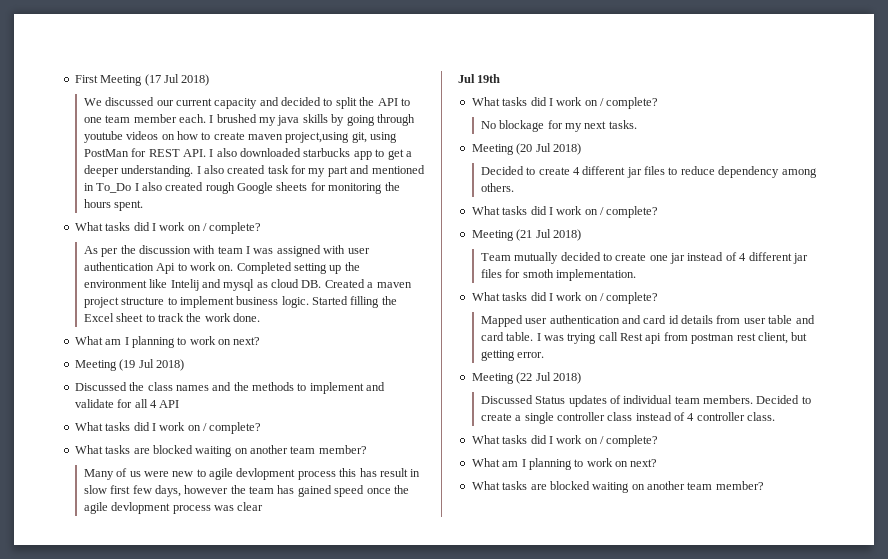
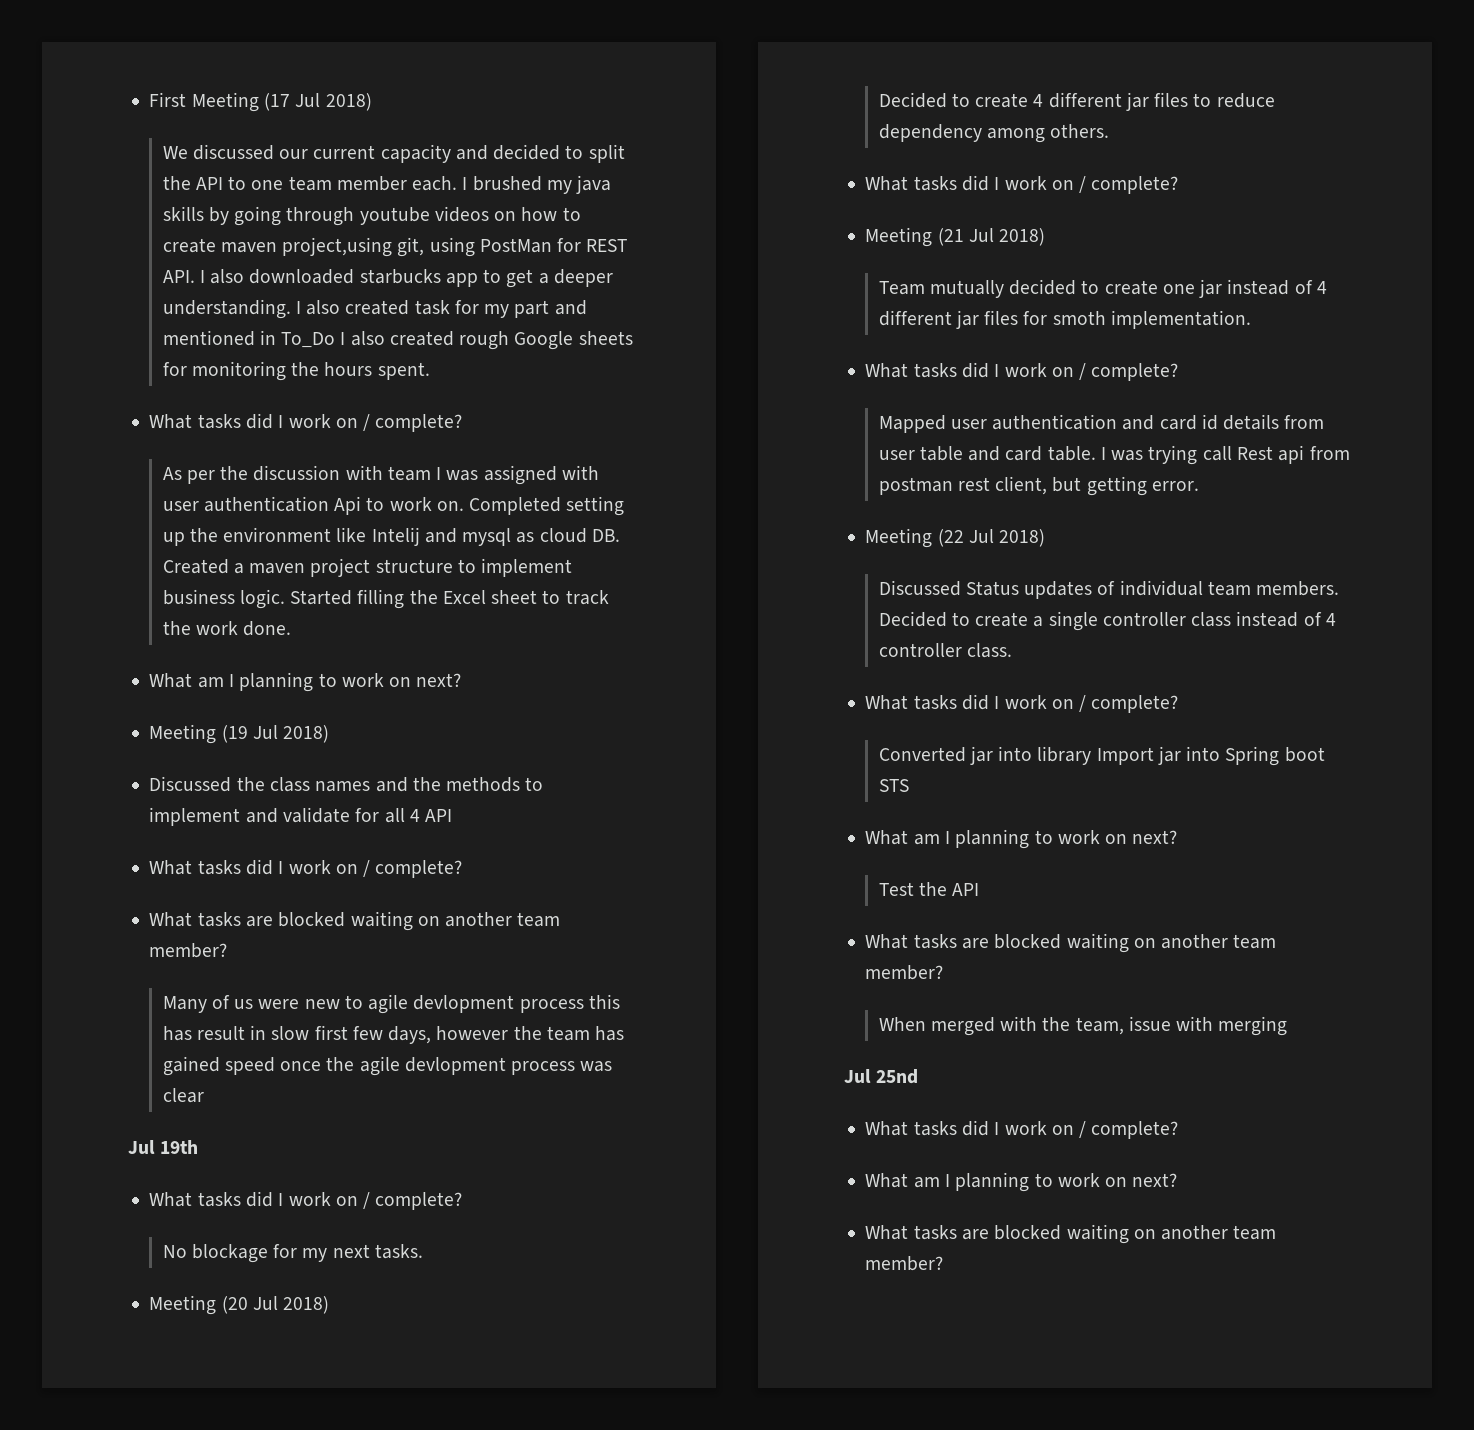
(659, 441) none -> [878,746,1325,766] [878,779,909,792] [865,829,1178,849] [878,882,980,896] [865,933,1277,953] [865,965,944,980] [878,1016,1288,1036] [844,1069,919,1084] [865,1120,1179,1139] // Converted jar into library Import jar into Spring boot STS // What am I planning to work on next? // Test the API // What tasks are blocked waiting on another team member? // When merged with the team, issue with merging // Jul 25nd // What tasks did I work on / complete?

